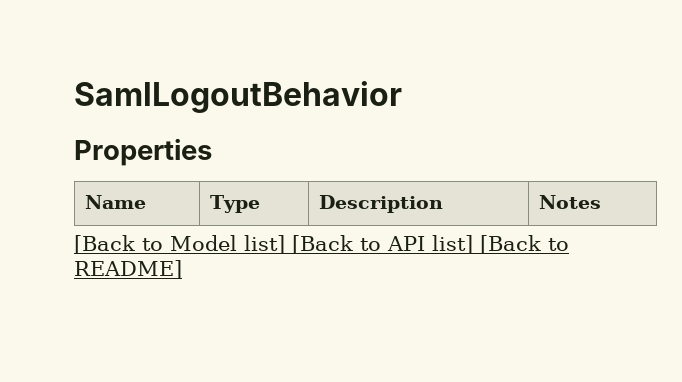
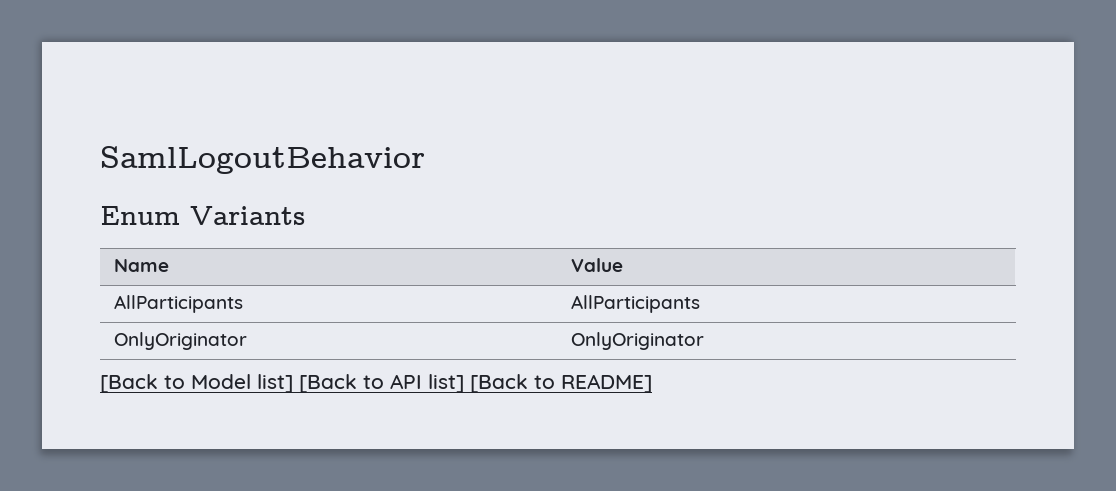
[74,138,212,166] Properties -> [100,206,305,225] Enum Variants
[209,195,260,213] [318,195,443,213] [538,195,601,209] Type | Description | Notes -> [570,258,623,272] [113,295,243,313] [570,295,700,313] [113,332,247,350] [570,332,704,350] Value // AllParticipants | AllParticipants // OnlyOriginator | OnlyOriginator

